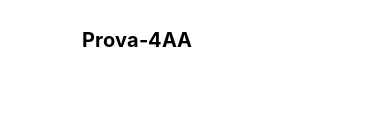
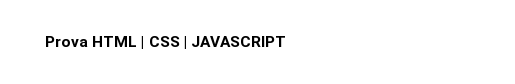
[82,32,192,47] Prova-4AA -> [45,36,286,49] Prova HTML | CSS | JAVASCRIPT

